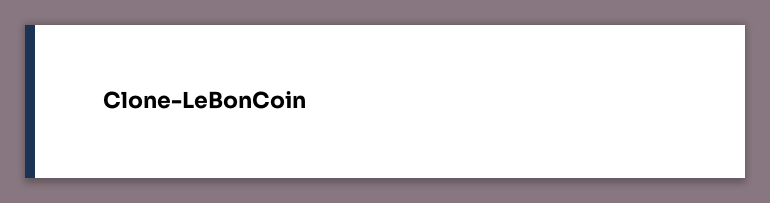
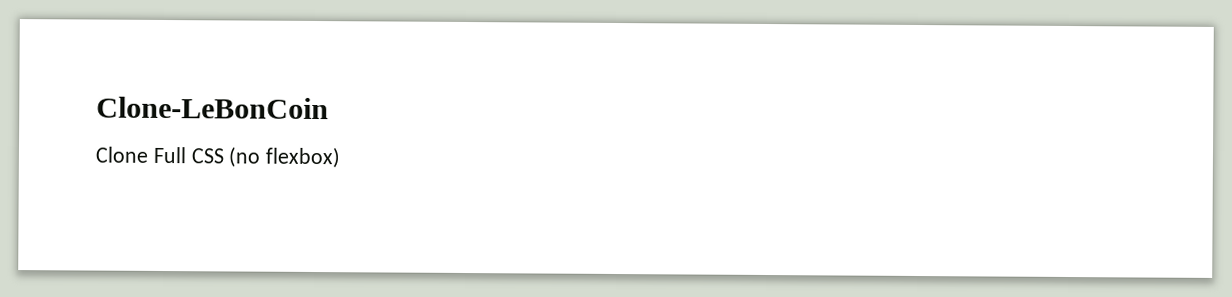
(306, 100) none -> [95,146,342,169] // Clone Full CSS (no flexbox)

